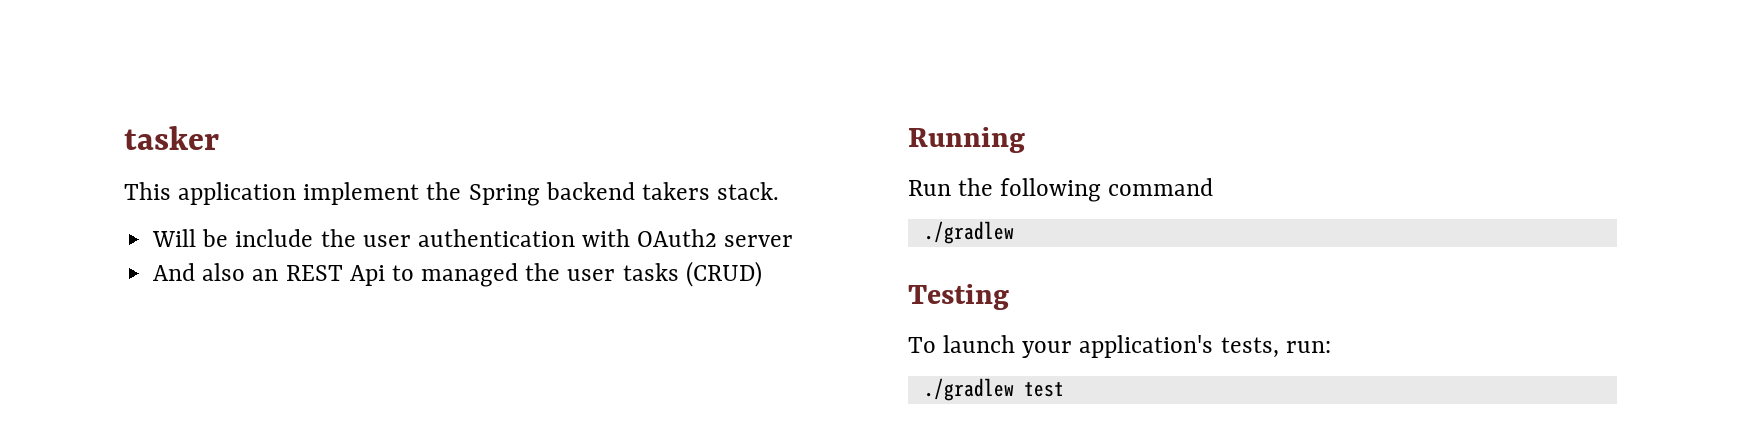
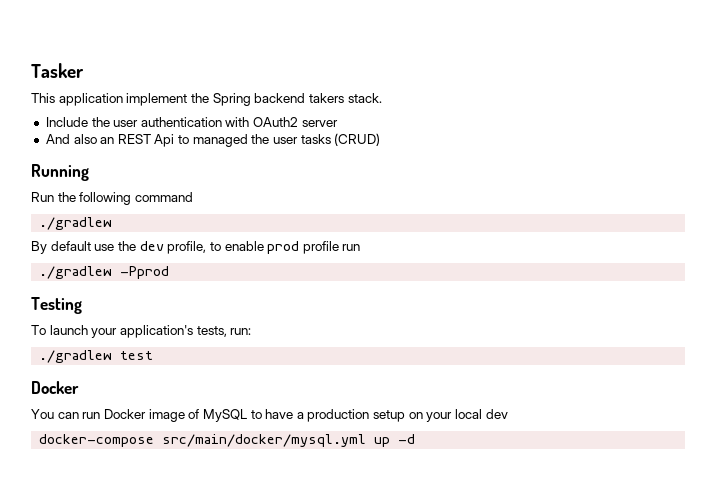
[124,126,219,150] tasker -> [31,63,84,78] Tasker
[152,229,314,247] Will be include -> [45,117,88,127] Include
(1014, 232) none -> [31,241,361,254] [39,266,170,279] // By default use the dev profile, to enable prod profile run // ./gradlew -Pprod
(1064, 389) none -> [31,381,79,394] [31,409,508,422] [39,434,416,447] // Docker // You can run Docker image of MySQL to have a production setup on your local dev // docker-compose src/main/docker/mysql.yml up -d

